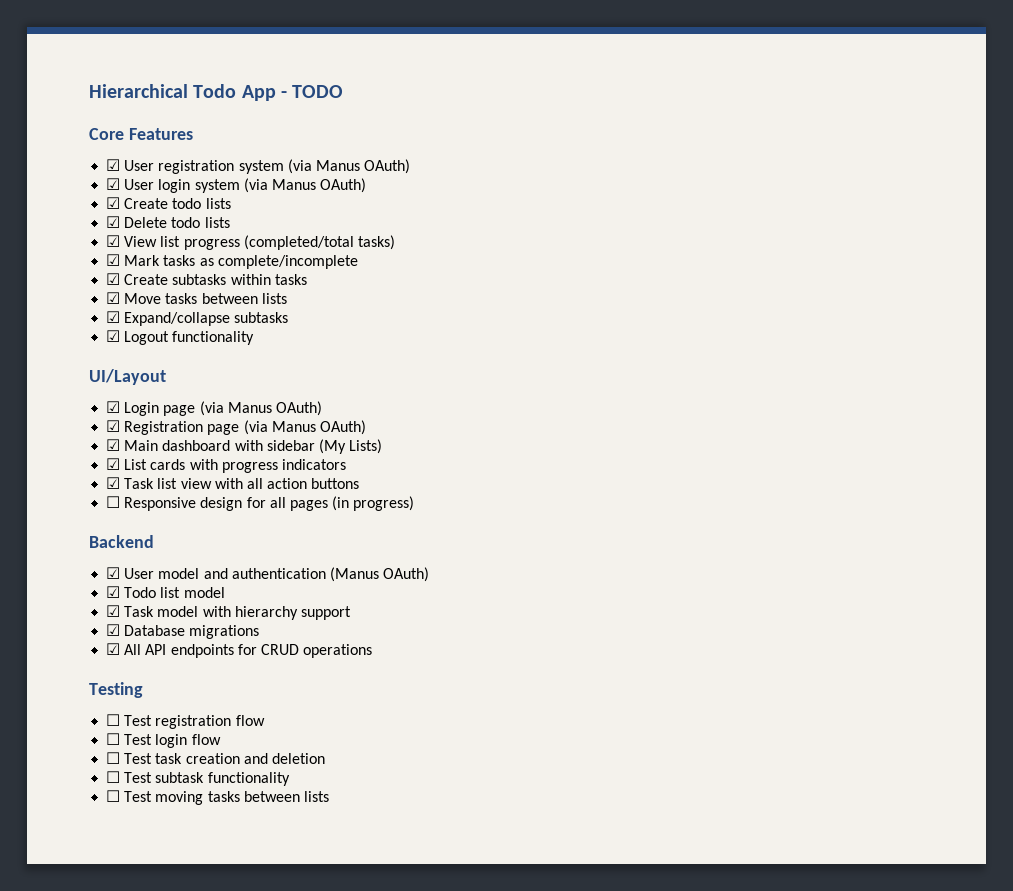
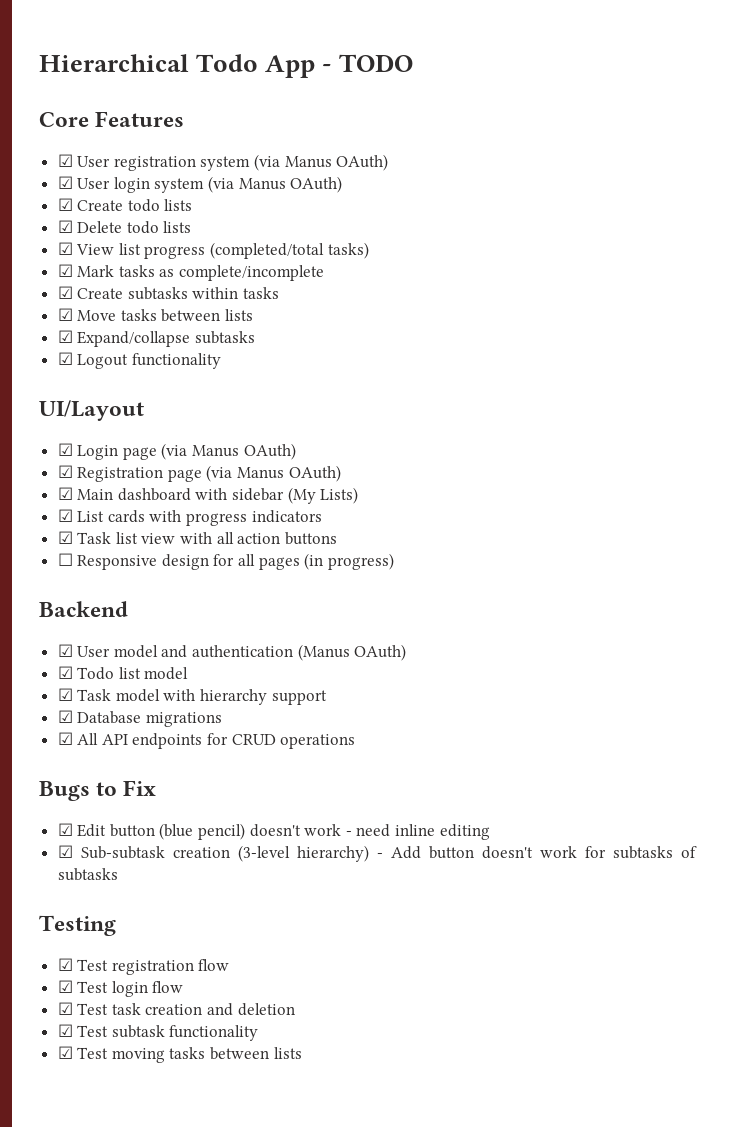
(373, 651) none -> [39,780,157,801] [57,823,490,840] [57,845,697,862] [57,868,118,881] // Bugs to Fix // ☑ Edit button (blue pencil) doesn't work - need inline editing // ☑ Sub-subtask creation (3-level hierarchy) - Add button doesn't work for subtasks of subtasks
[106,714,121,726] ☐ -> [57,958,73,971] ☑
[106,733,121,745] ☐ -> [57,980,73,993] ☑
[106,752,121,764] ☐ -> [57,1002,73,1015] ☑
[106,771,121,783] ☐ -> [57,1024,73,1037] ☑
[106,790,121,802] ☐ -> [57,1046,73,1059] ☑

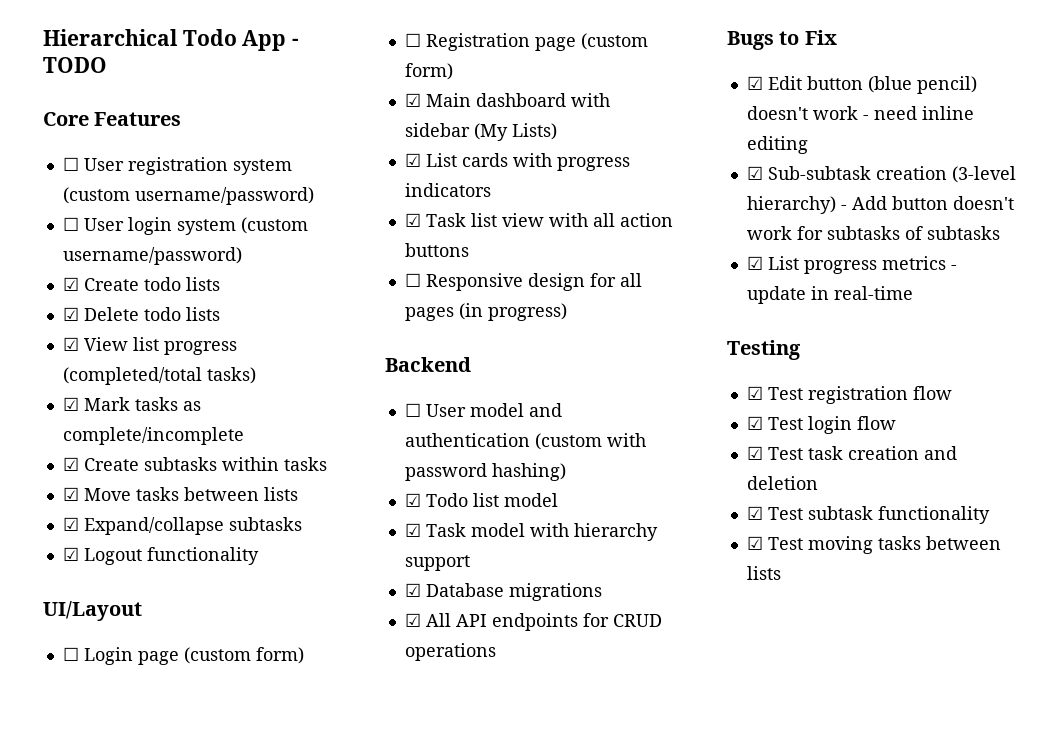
[57,154,73,167] ☑ -> [62,157,79,171] ☐
[254,154,389,171] [57,176,343,193] (via Manus OAuth) // ☑ User login system (via Manus OAuth) -> [62,187,314,205] [62,217,308,235] [62,247,242,265] (custom username/password) // ☐ User login system (custom username/password)
[57,443,73,456] ☑ -> [62,647,79,661] ☐
[161,443,296,460] [57,465,341,482] (via Manus OAuth) // ☑ Registration page (via Manus OAuth) -> [183,647,304,664] [404,33,648,51] [404,63,453,80] (custom form) // ☐ Registration page (custom form)
[57,644,73,657] ☑ -> [404,403,421,417] ☐
[297,644,407,661] (Manus OAuth) -> [534,433,646,450] [404,463,566,481] (custom with password hashing)
(118, 874) none -> [746,256,957,274] [746,286,913,304] // ☑ List progress metrics - update in real-time

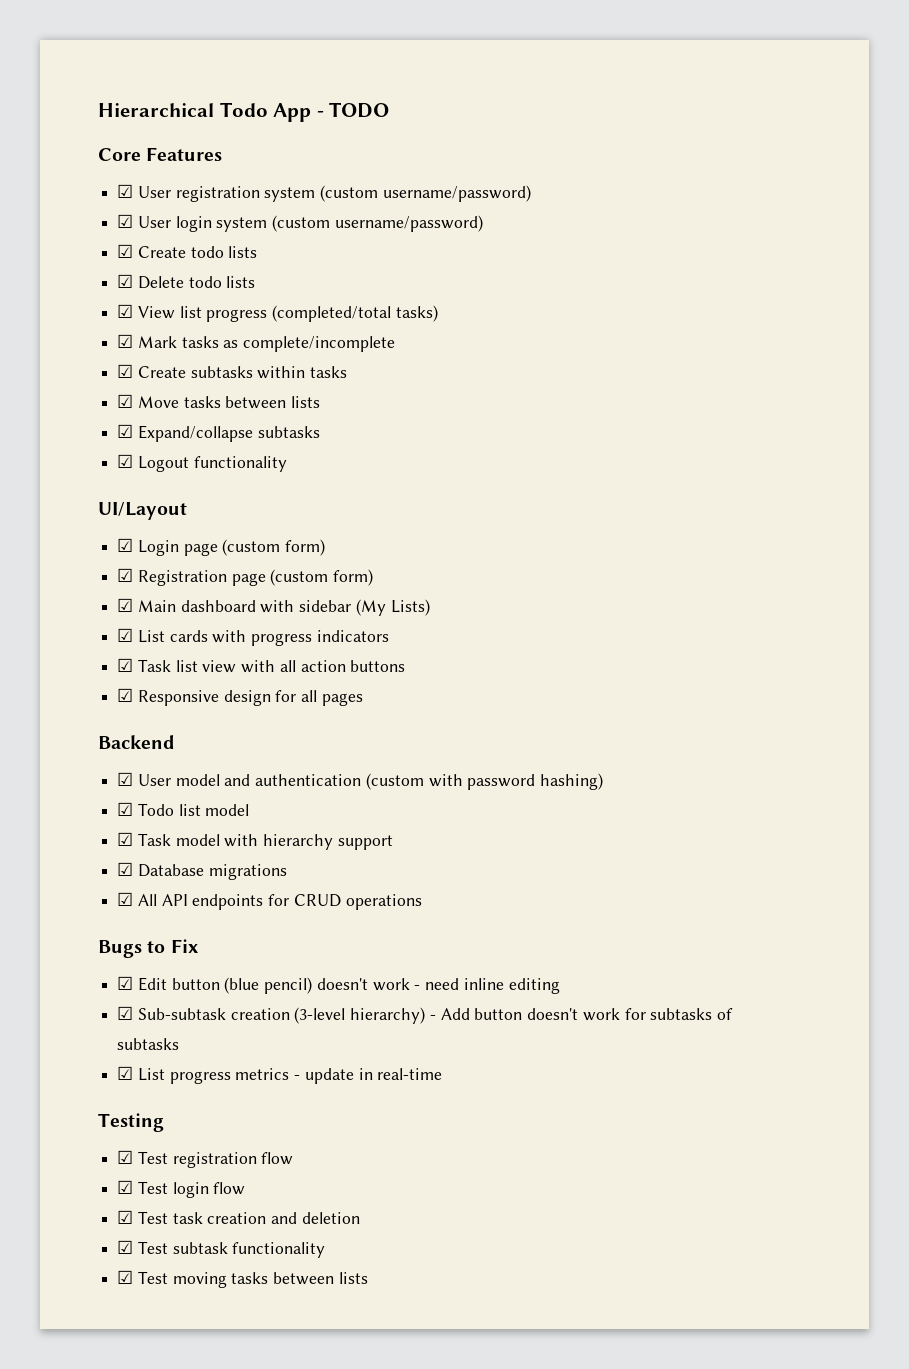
[62,157,79,171] ☐ -> [117,184,134,198] ☑
[62,217,79,231] ☐ -> [117,214,134,228] ☑
[62,647,79,661] ☐ -> [117,538,134,552] ☑
[404,33,421,47] ☐ -> [117,568,134,582] ☑
[404,273,421,287] ☐ -> [117,688,134,702] ☑
[458,303,567,321] (in progress) -> (363, 699) none
[404,403,421,417] ☐ -> [117,772,134,786] ☑

